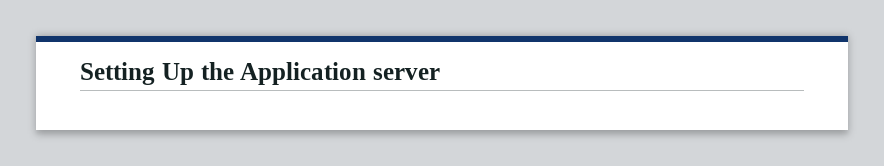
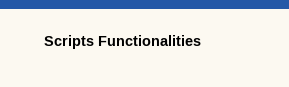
[80,62,440,85] Setting Up the Application server -> [44,35,201,49] Scripts Functionalities

